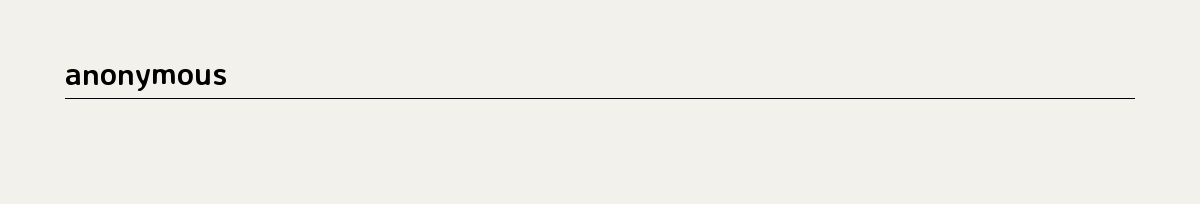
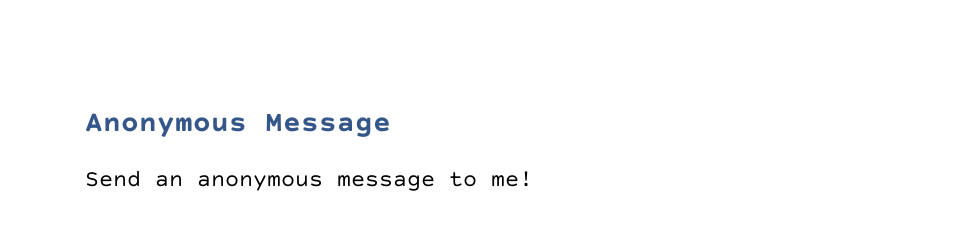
[65,69,227,91] anonymous -> [85,113,391,137] [85,170,533,191] Anonymous Message // Send an anonymous message to me!

